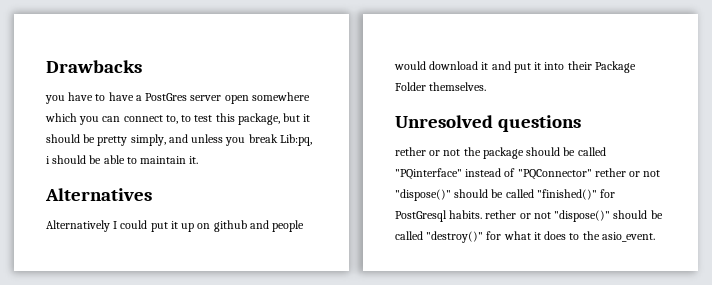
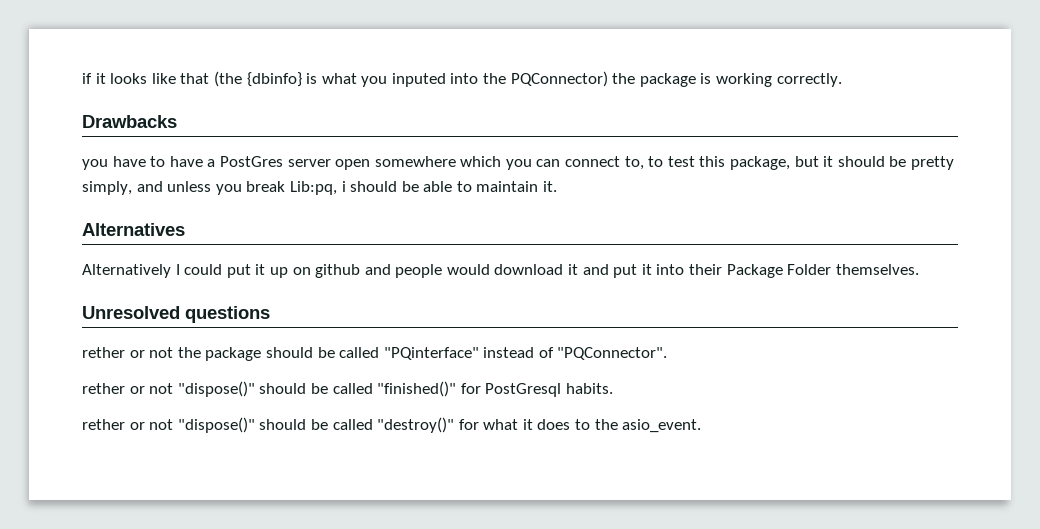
(46, 66) none -> [82,71,842,87] if it looks like that (the {dbinfo} is what you inputed into the PQConnector) the package is working correctly. //
[517,169,592,180] "PQConnector" -> [557,347,668,360] "PQConnector". //
(483, 214) none -> (613, 388) //

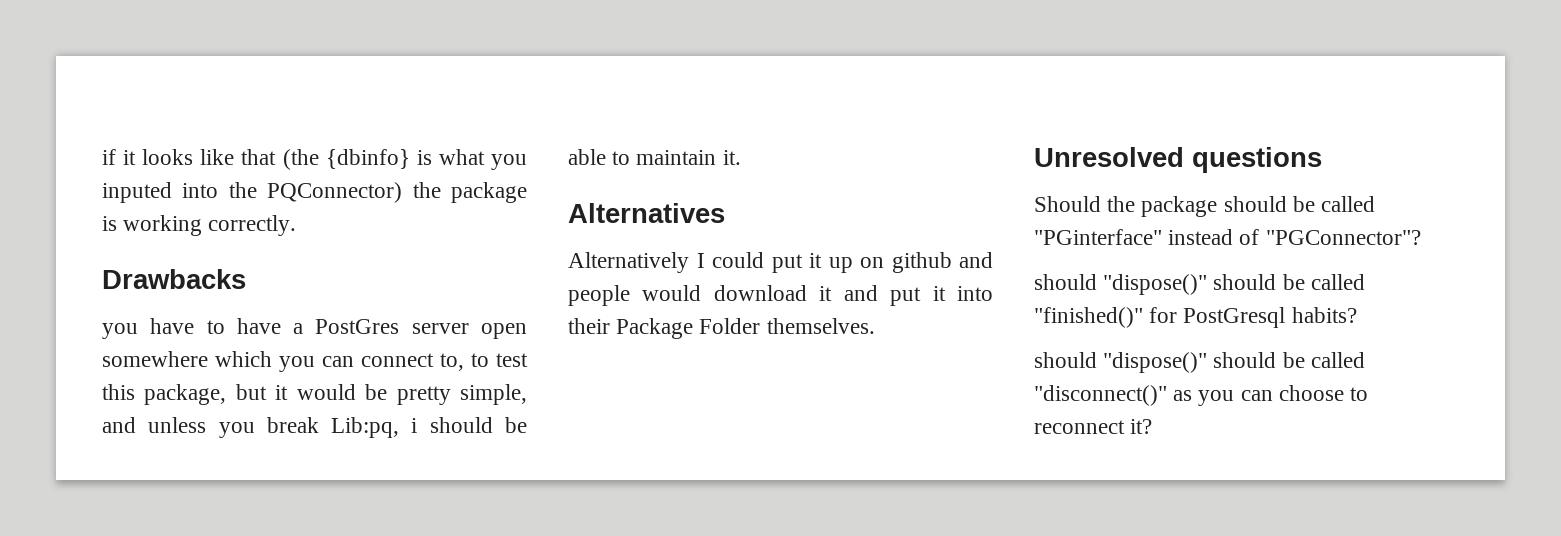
[837,156,885,167] should -> [296,384,356,400] would
[82,181,132,195] simply, -> [460,384,527,405] simple,
[82,347,174,358] rether or not -> [1034,196,1101,212] Should
[383,347,479,360] "PQinterface" -> [1034,229,1162,245] "PGinterface"
[557,347,668,360] [82,383,174,394] "PQConnector". // rether or not -> [1265,230,1421,245] [1034,274,1097,290] "PGConnector"? // should
[565,383,613,394] [82,417,702,433] habits. // rether or not "dispose()" should be called "destroy()" for what it does to the asio_event. -> [1291,307,1357,323] [1034,352,1365,373] [1034,385,1369,406] [1034,419,1153,434] habits? // should "dispose()" should be called "disconnect()" as you can choose to reconnect it?

